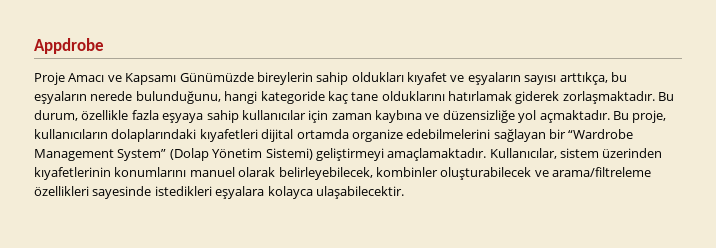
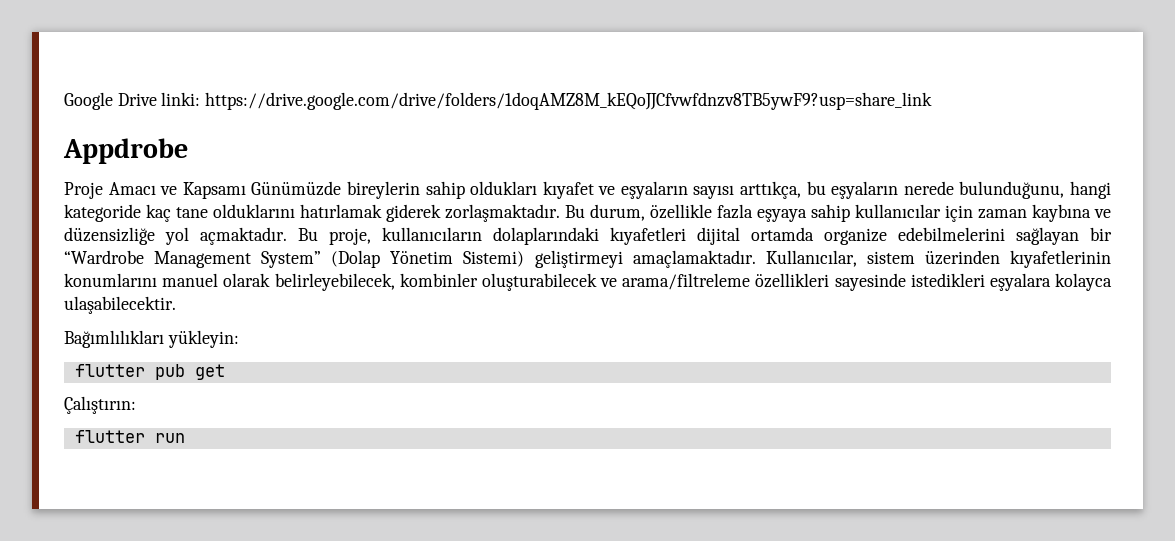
(34, 46) none -> [64,92,933,110] Google Drive linki: https://drive.google.com/drive/folders/1doqAMZ8M_kEQoJJCfvwfdnzv8TB5ywF9?usp=share_link //
(404, 192) none -> [64,330,239,348] [74,364,225,380] [64,396,136,414] [74,430,185,443] // Bağımlılıkları yükleyin: // flutter pub get // Çalıştırın: // flutter run

